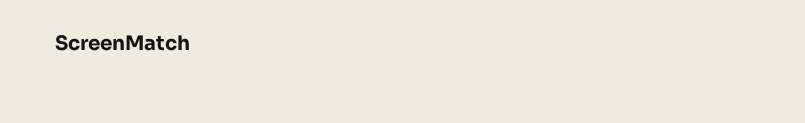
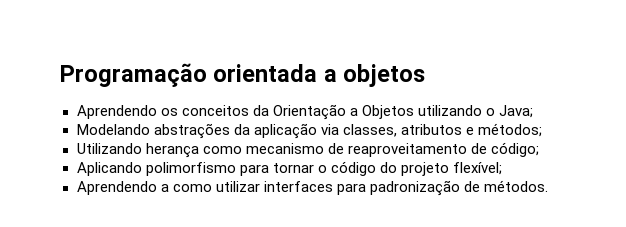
[55,34,190,51] ScreenMatch -> [60,63,426,87] [76,104,533,120] [76,123,542,139] [76,142,539,158] [76,161,502,176] [76,180,548,196] Programação orientada a objetos // Aprendendo os conceitos da Orientação a Objetos utilizando o Java; // Modelando abstrações da aplicação via classes, atributos e métodos; // Utilizando herança como mecanismo de reaproveitamento de código; // Aplicando polimorfismo para tornar o código do projeto flexível; // Aprendendo a como utilizar interfaces para padronização de métodos.

